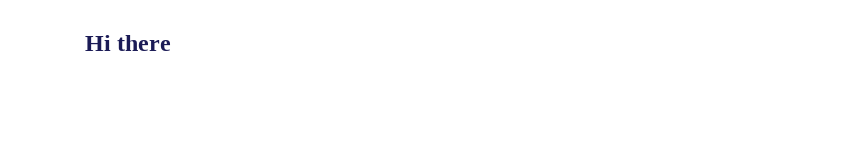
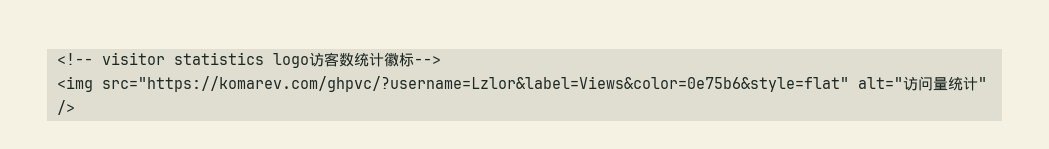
[85,35,172,51] Hi there -> [57,52,442,68] [57,76,988,92] [57,100,76,115] <!-- visitor statistics logo访客数统计徽标--> // <img src="https://komarev.com/ghpvc/?username=Lzlor&label=Views&color=0e75b6&style=flat" alt="访问量统计" />

